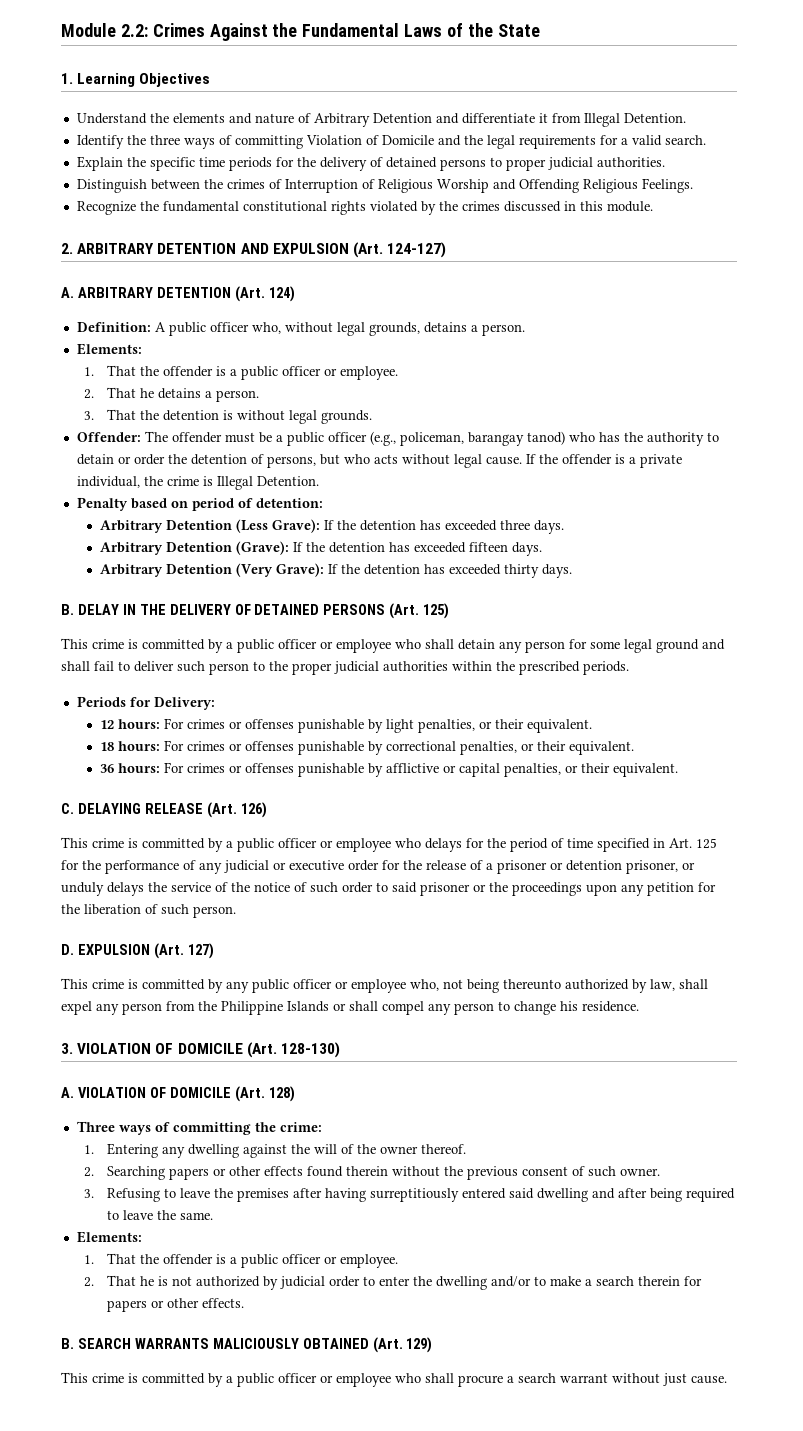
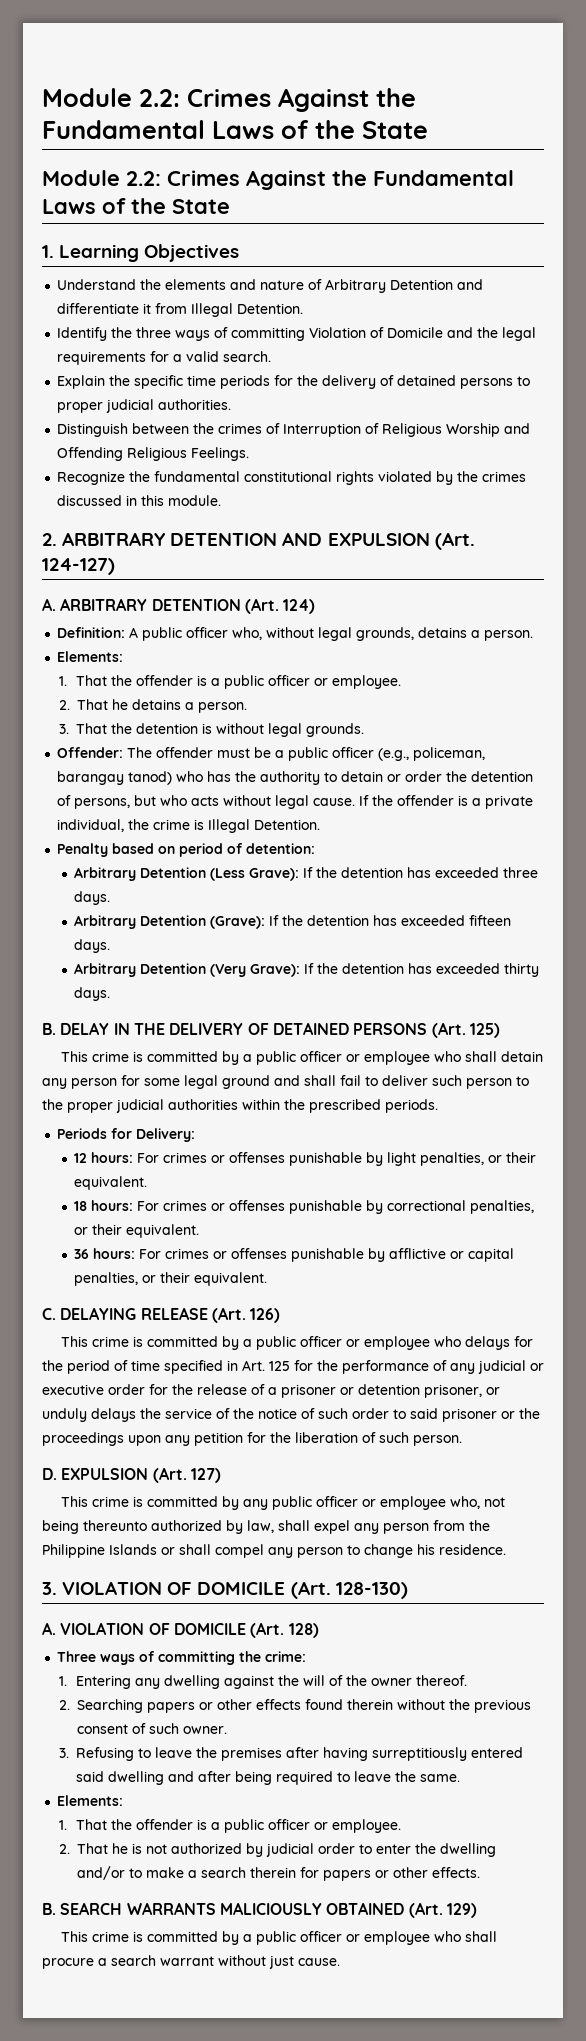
(540, 30) none -> [42,170,514,190] [42,198,230,214] // Module 2.2: Crimes Against the Fundamental Laws of the State

